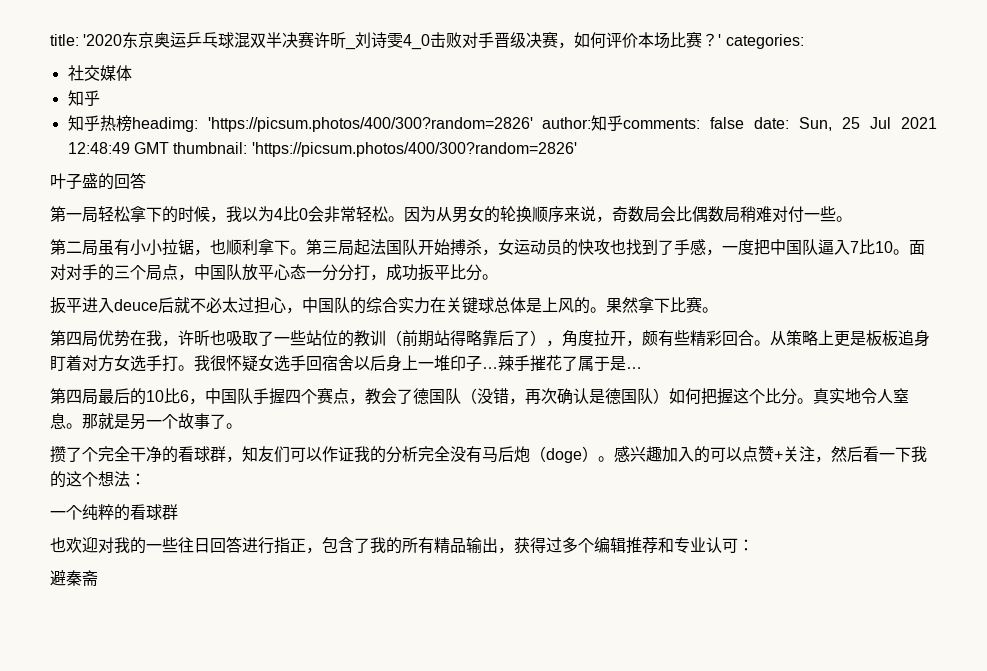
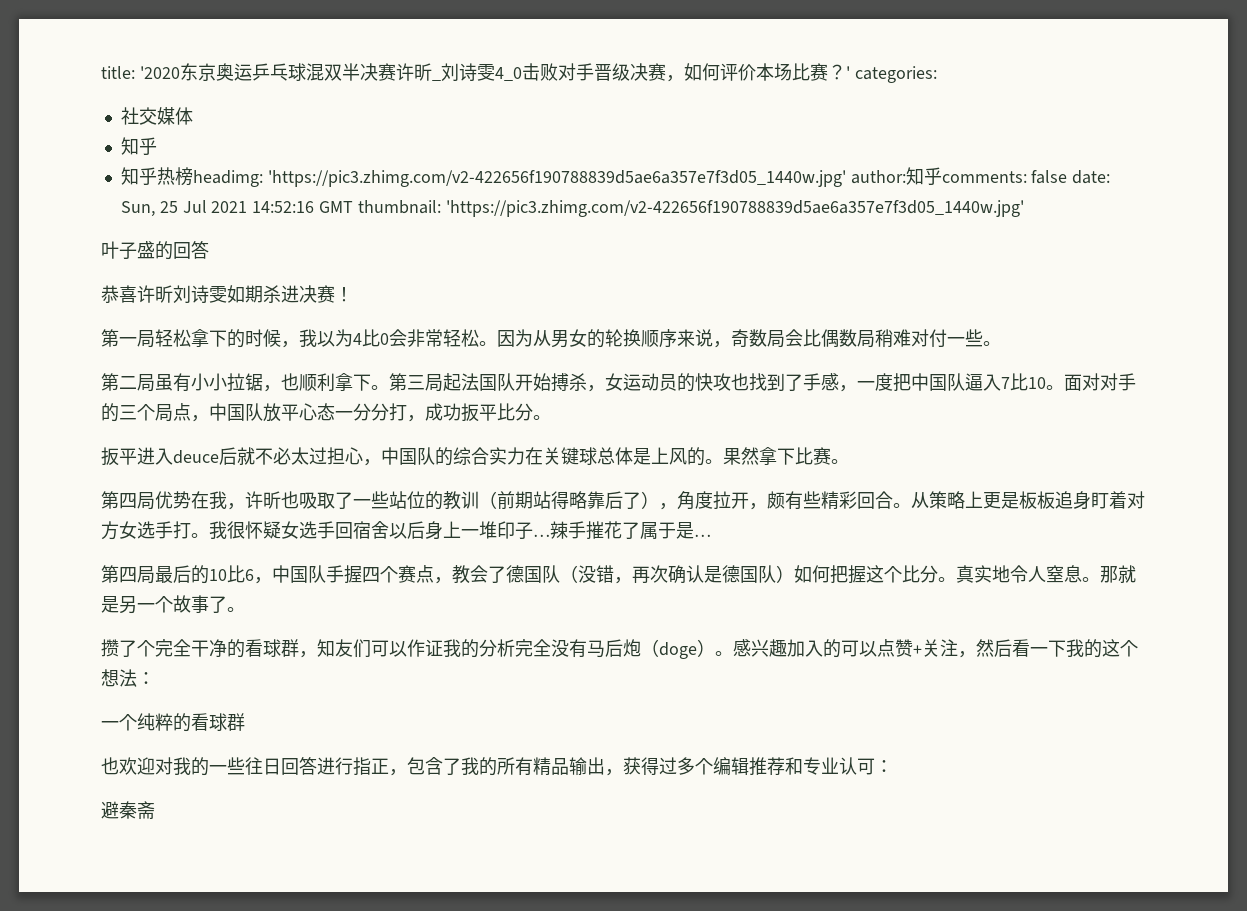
[207,117,533,132] 'https://picsum.photos/400/300?random=2826' -> [267,170,846,187] 'https://pic3.zhimg.com/v2-422656f190788839d5ae6a357e7f3d05_1440w.jpg'
[67,142,130,154] 12:48:49 -> [252,201,315,213] 14:52:16
[251,142,577,157] 'https://picsum.photos/400/300?random=2826' -> [445,200,1024,217] 'https://pic3.zhimg.com/v2-422656f190788839d5ae6a357e7f3d05_1440w.jpg'
(146, 181) none -> [101,285,353,303] // 恭喜许昕刘诗雯如期杀进决赛！

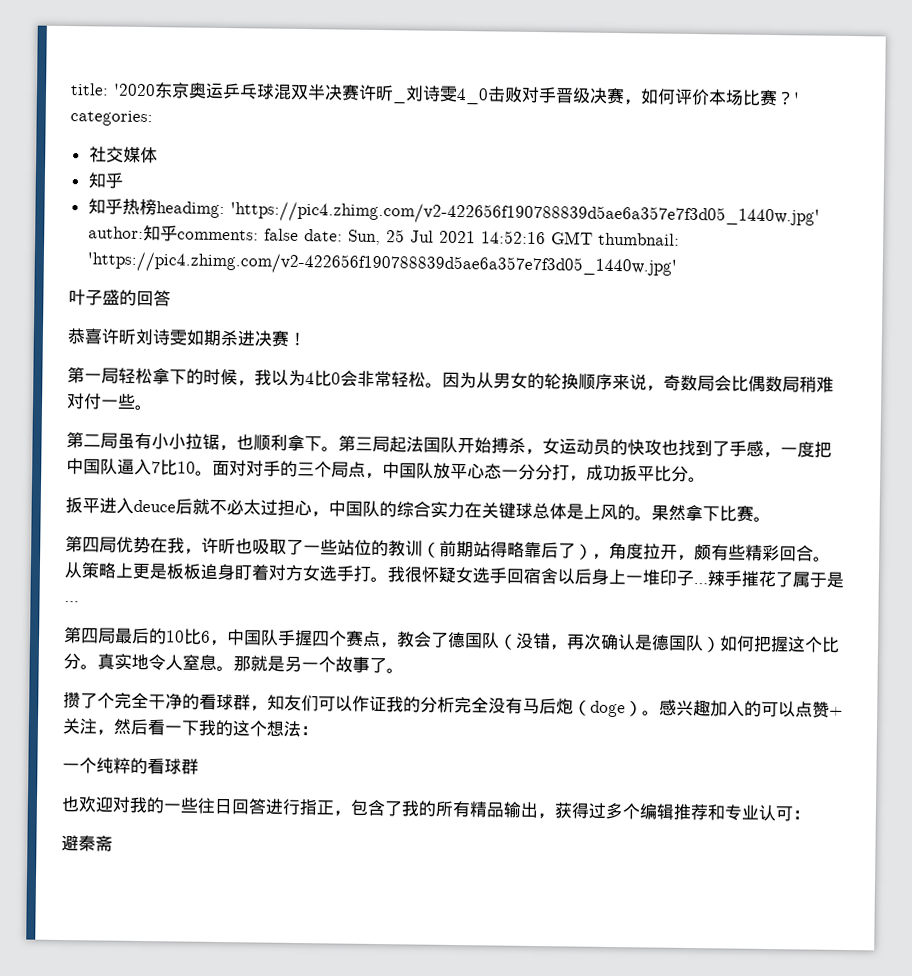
[267,170,846,187] 'https://pic3.zhimg.com/v2-422656f190788839d5ae6a357e7f3d05_1440w.jpg' -> [229,201,820,228] 'https://pic4.zhimg.com/v2-422656f190788839d5ae6a357e7f3d05_1440w.jpg'
[445,200,1024,217] 'https://pic3.zhimg.com/v2-422656f190788839d5ae6a357e7f3d05_1440w.jpg' -> [86,251,677,278] 'https://pic4.zhimg.com/v2-422656f190788839d5ae6a357e7f3d05_1440w.jpg'

